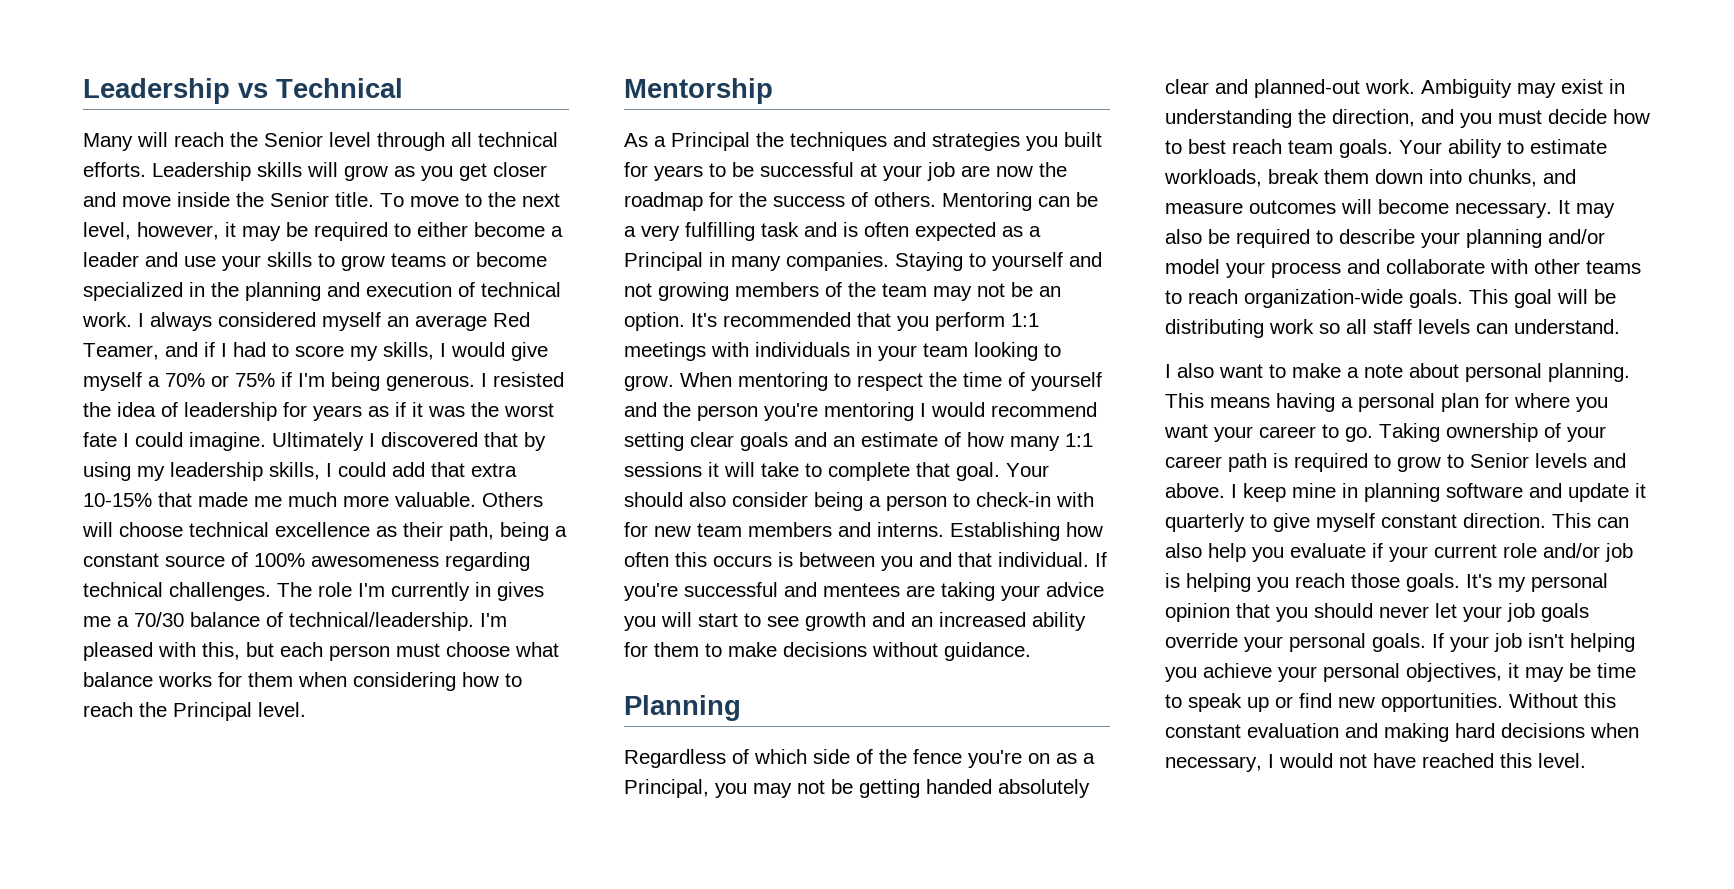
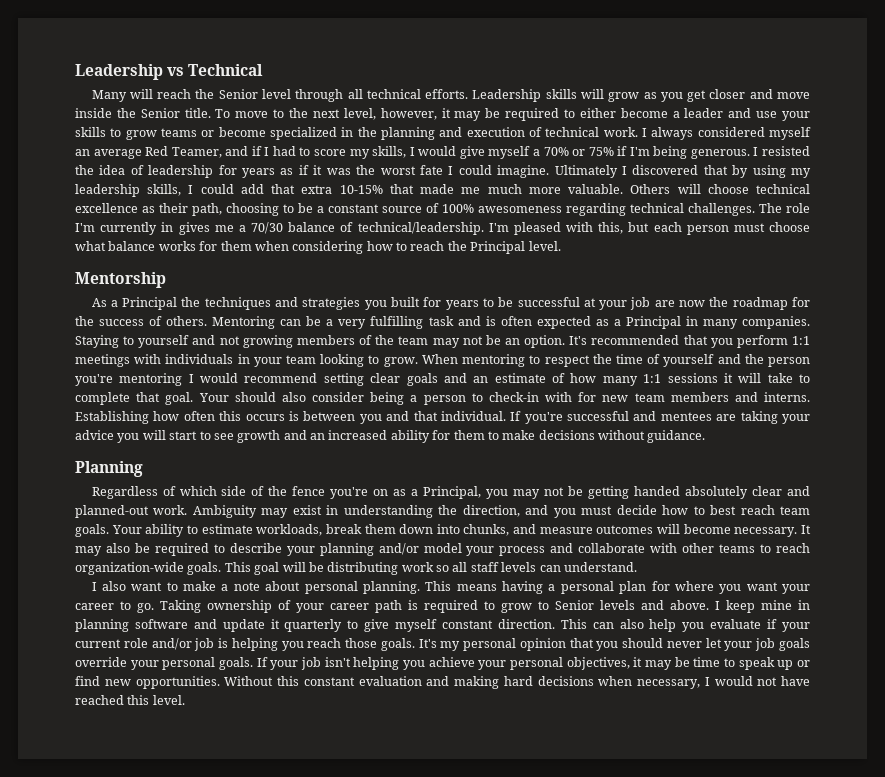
[500,522,549,541] being -> [226,203,313,216] choosing to be

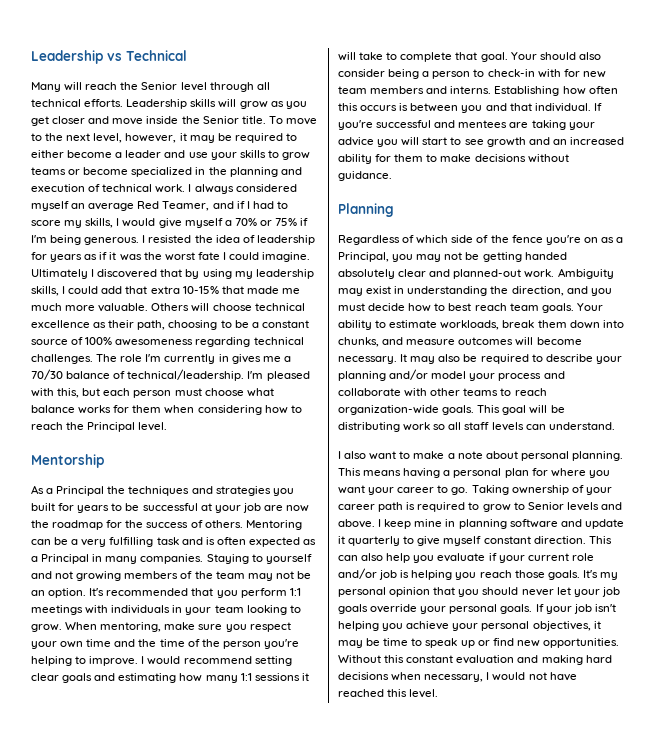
[462,354,590,367] mentoring to respect -> [100,622,291,632] [31,639,136,649] mentoring, make sure you respect your own time and
[663,354,741,367] yourself and -> (200, 643) none
[119,373,183,386] mentoring -> [31,656,139,666] helping to improve.
[473,373,566,383] an estimate of -> [118,673,177,683] estimating

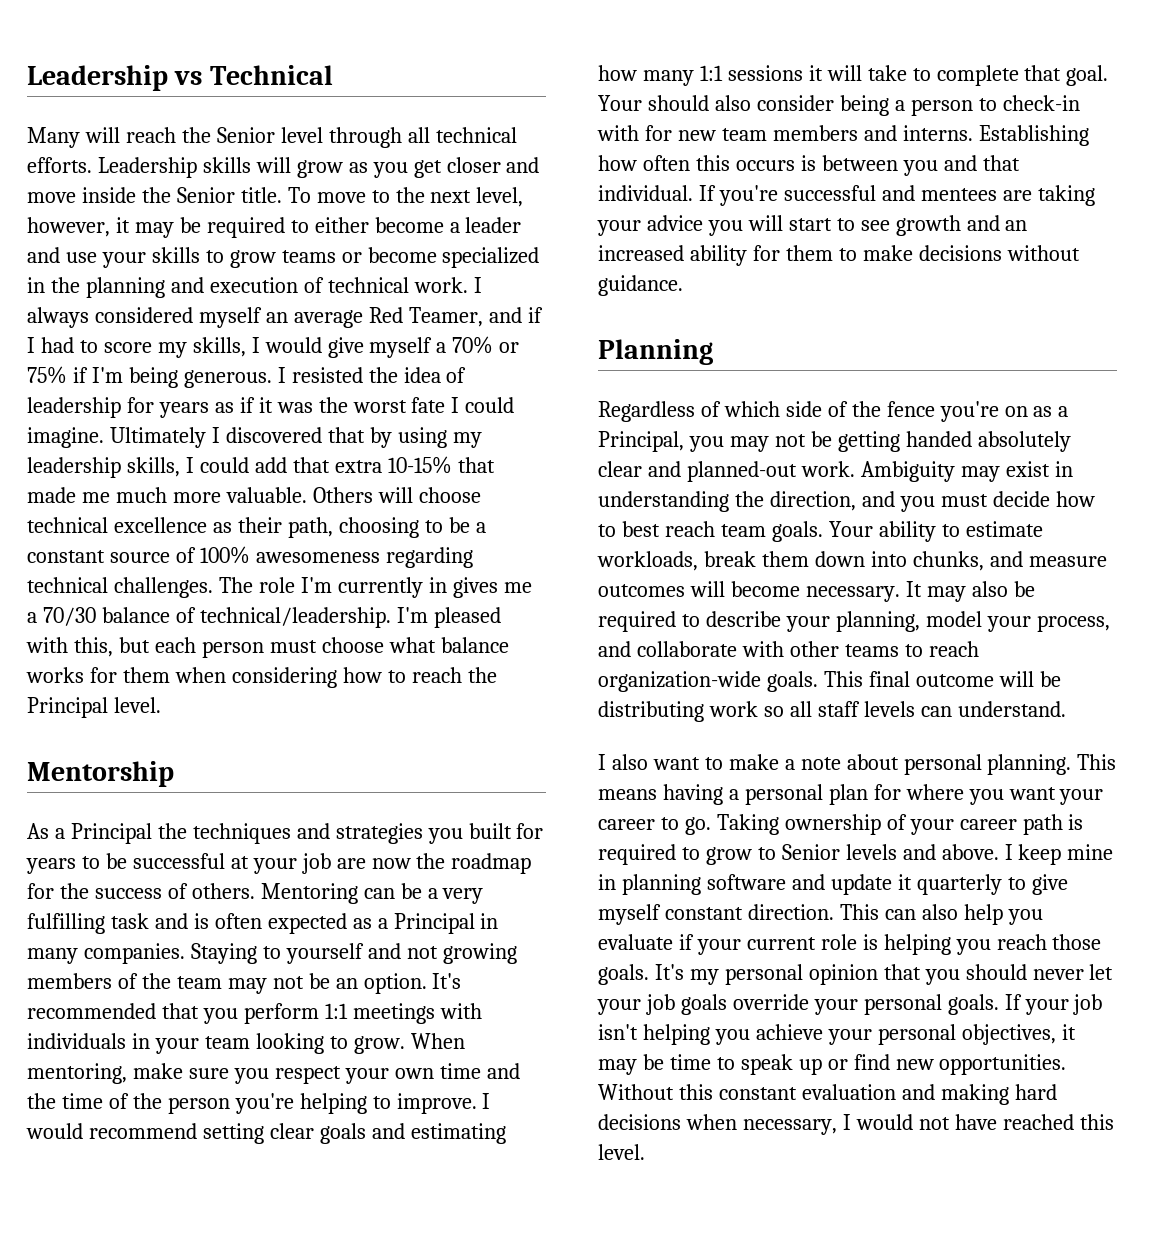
[338,369,429,381] planning and/or -> [835,611,920,632] planning,
[498,373,542,381] process -> [1036,615,1110,632] process,
[502,405,527,415] goal -> [868,671,994,687] final outcome
[338,568,398,580] and/or job -> (857, 942) none

